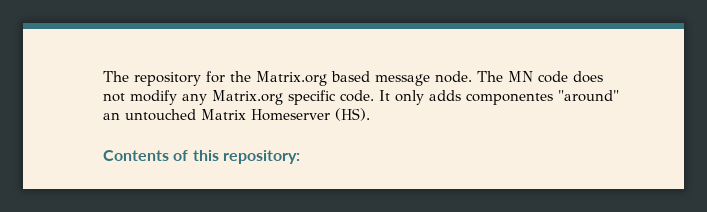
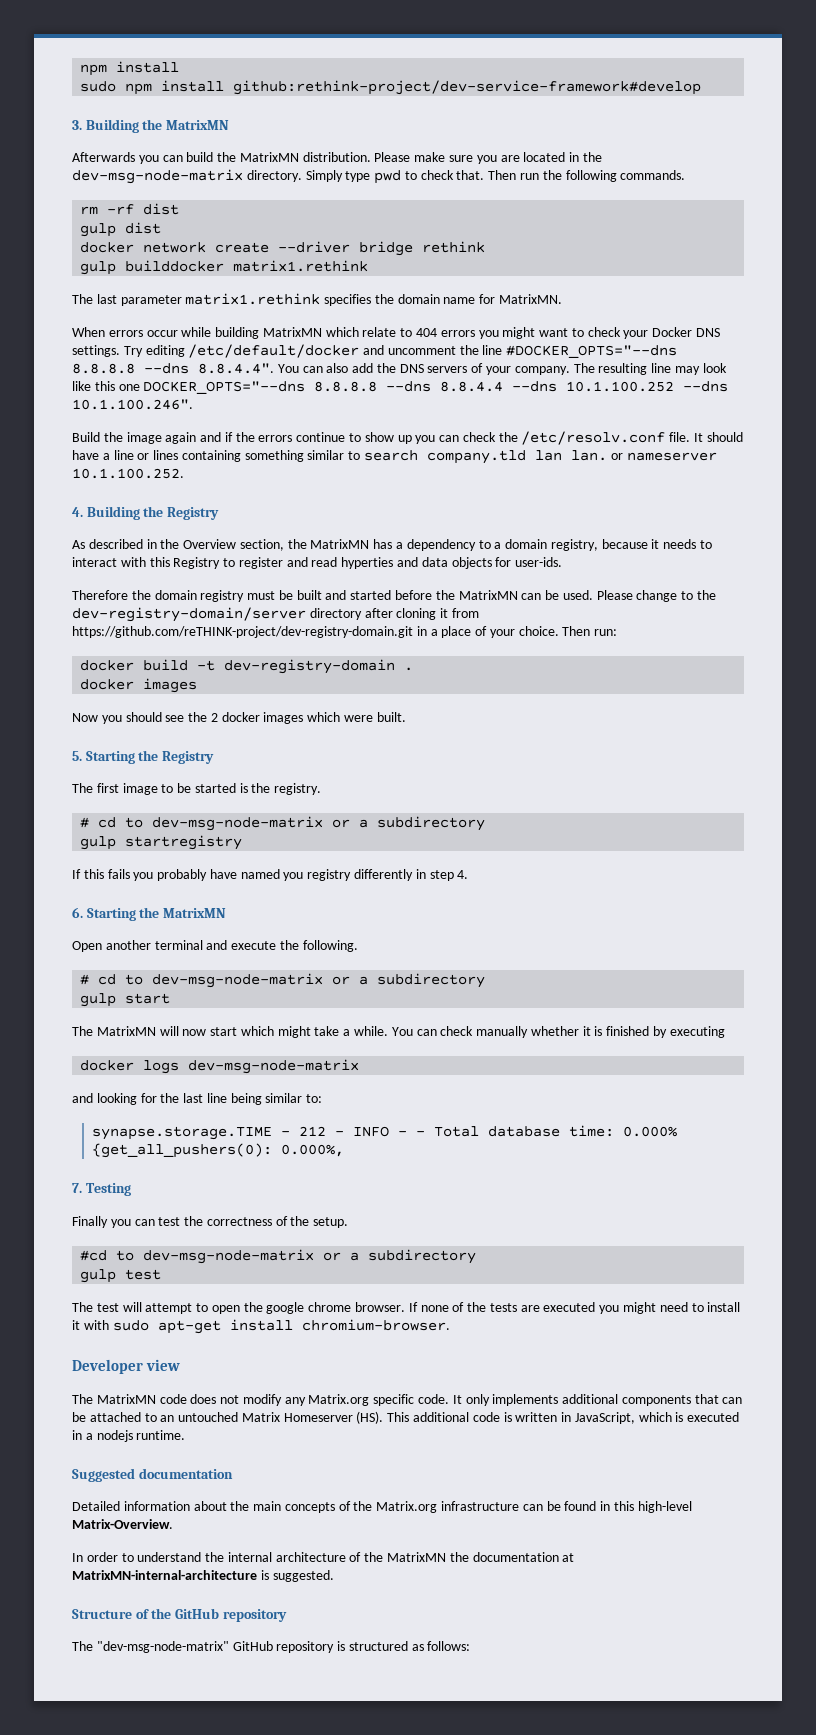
[103,71,533,86] The repository for the Matrix.org based message node. The MN -> [80,61,180,76] [80,80,702,95] [72,119,229,133] [72,152,602,164] [72,169,686,184] [80,203,180,215] [80,222,162,237] [80,241,486,256] [80,260,369,275] [72,293,563,306] [72,327,721,339] [72,344,678,358] [72,363,727,375] [72,381,729,394] [72,399,193,410] [72,431,743,445] [72,450,717,464] [72,468,184,479] [72,506,219,520] [72,539,713,551] [72,557,563,569] [72,590,717,602] [72,607,479,622] [72,626,618,638] [80,659,414,674] [80,678,198,693] [72,712,406,724] [72,750,214,764] [72,783,322,795] [80,816,486,831] [80,835,243,850] [72,869,469,881] [72,907,226,921] [72,940,358,952] [80,973,486,988] [80,993,171,1007] [72,1026,725,1038] [80,1059,360,1074] [72,1093,323,1105] [91,1125,677,1140] [91,1143,344,1158] [72,1183,131,1196] [72,1216,349,1228] [80,1249,477,1264] [80,1269,162,1283] [72,1302,741,1314] [72,1319,450,1334] [72,1359,181,1374] [72,1394,156,1404] npm install // sudo npm install github:rethink-project/dev-service-framework#develop // 3. Building the MatrixMN // Afterwards you can build the MatrixMN distribution. Please make sure you are located in the dev-msg-node-matrix directory. Simply type pwd to check that. Then run the following commands. // rm -rf dist // gulp dist // docker network create --driver bridge rethink // gulp builddocker matrix1.rethink // The last parameter matrix1.rethink specifies the domain name for MatrixMN. // When errors occur while building MatrixMN which relate to 404 errors you might want to check your Docker DNS settings. Try editing /etc/default/docker and uncomment the line #DOCKER_OPTS="--dns 8.8.8.8 --dns 8.8.4.4". You can also add the DNS servers of your company. The resulting line may look like this one DOCKER_OPTS="--dns 8.8.8.8 --dns 8.8.4.4 --dns 10.1.100.252 --dns 10.1.100.246". // Build the image again and if the errors continue to show up you can check the /etc/resolv.conf file. It should have a line or lines containing something similar to search company.tld lan lan. or nameserver 10.1.100.252. // 4. Building the Registry // As described in the Overview section, the MatrixMN has a dependency to a domain registry, because it needs to interact with this Registry to register and read hyperties and data objects for user-ids. // Therefore the domain registry must be built and started before the MatrixMN can be used. Please change to the dev-registry-domain/server directory after cloning it from https://github.com/reTHINK-project/dev-registry-domain.git in a place of your choice. Then run: // docker build -t dev-registry-domain . // docker images // Now you should see the 2 docker images which were built. // 5. Starting the Registry // The first image to be started is the registry. // # cd to dev-msg-node-matrix or a subdirectory // gulp startregistry // If this fails you probably have named you registry differently in step 4. // 6. Starting the MatrixMN // Open another terminal and execute the following. // # cd to dev-msg-node-matrix or a subdirectory // gulp start // The MatrixMN will now start which might take a while. You can check manually whether it is finished by executing // docker logs dev-msg-node-matrix // and looking for the last line being similar to: // synapse.storage.TIME - 212 - INFO - - Total database time: 0.000% {get_all_pushers(0): 0.000%, // 7. Testing // Finally you can test the correctness of the setup. // #cd to dev-msg-node-matrix or a subdirectory // gulp test // The test will attempt to open the google chrome browser. If none of the tests are executed you might need to install it with sudo apt-get install chromium-browser. // Developer view // The MatrixMN
[429,90,619,105] adds componentes "around" -> [492,1394,743,1406] [72,1412,157,1422] implements additional components that can be attached to
[103,150,300,164] // Contents of this repository: -> [387,1412,740,1424] [72,1430,186,1442] [72,1468,233,1482] [72,1501,692,1513] [72,1519,173,1529] [72,1552,575,1562] [72,1570,334,1582] [72,1608,287,1622] [72,1641,471,1653] This additional code is written in JavaScript, which is executed in a nodejs runtime. // Suggested documentation // Detailed information about the main concepts of the Matrix.org infrastructure can be found in this high-level Matrix-Overview. // In order to understand the internal architecture of the MatrixMN the documentation at MatrixMN-internal-architecture is suggested. // Structure of the GitHub repository // The "dev-msg-node-matrix" GitHub repository is structured as follows:

